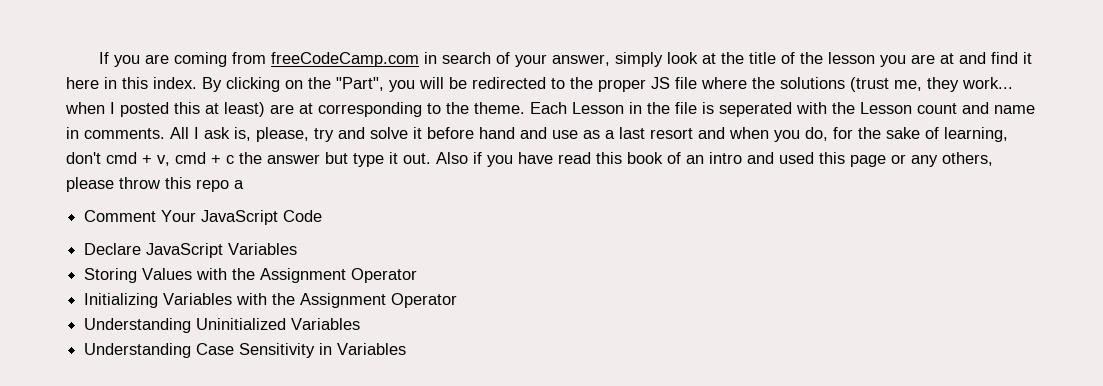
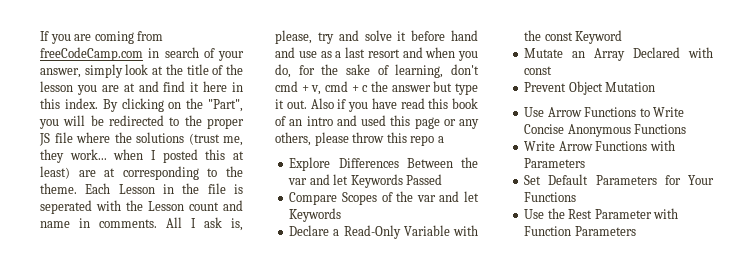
[84,210,323,225] [84,243,298,258] [84,268,418,283] [84,293,458,308] [84,318,361,333] [84,343,407,358] Comment Your JavaScript Code // Declare JavaScript Variables // Storing Values with the Assignment Operator // Initializing Variables with the Assignment Operator // Understanding Uninitialized Variables // Understanding Case Sensitivity in Variables -> [289,157,478,171] [288,174,443,188] [289,191,479,205] [289,208,342,222] [289,225,478,239] [524,30,623,44] [524,47,713,61] [524,66,553,75] [524,81,656,95] [524,107,685,117] [524,124,687,137] [524,140,675,151] [524,158,586,168] [524,174,714,185] [524,192,577,202] [524,208,679,219] [524,226,636,236] Explore Differences Between the var and let Keywords Passed // Compare Scopes of the var and let Keywords // Declare a Read-Only Variable with the const Keyword // Mutate an Array Declared with const // Prevent Object Mutation // Use Arrow Functions to Write Concise Anonymous Functions // Write Arrow Functions with Parameters // Set Default Parameters for Your Functions // Use the Rest Parameter with Function Parameters

